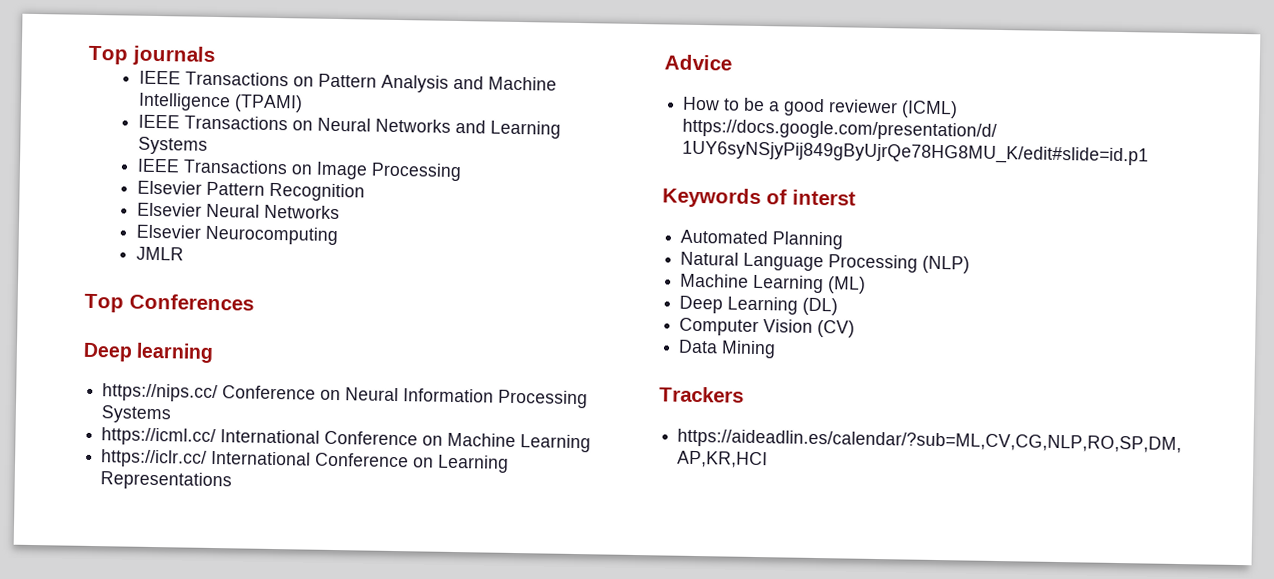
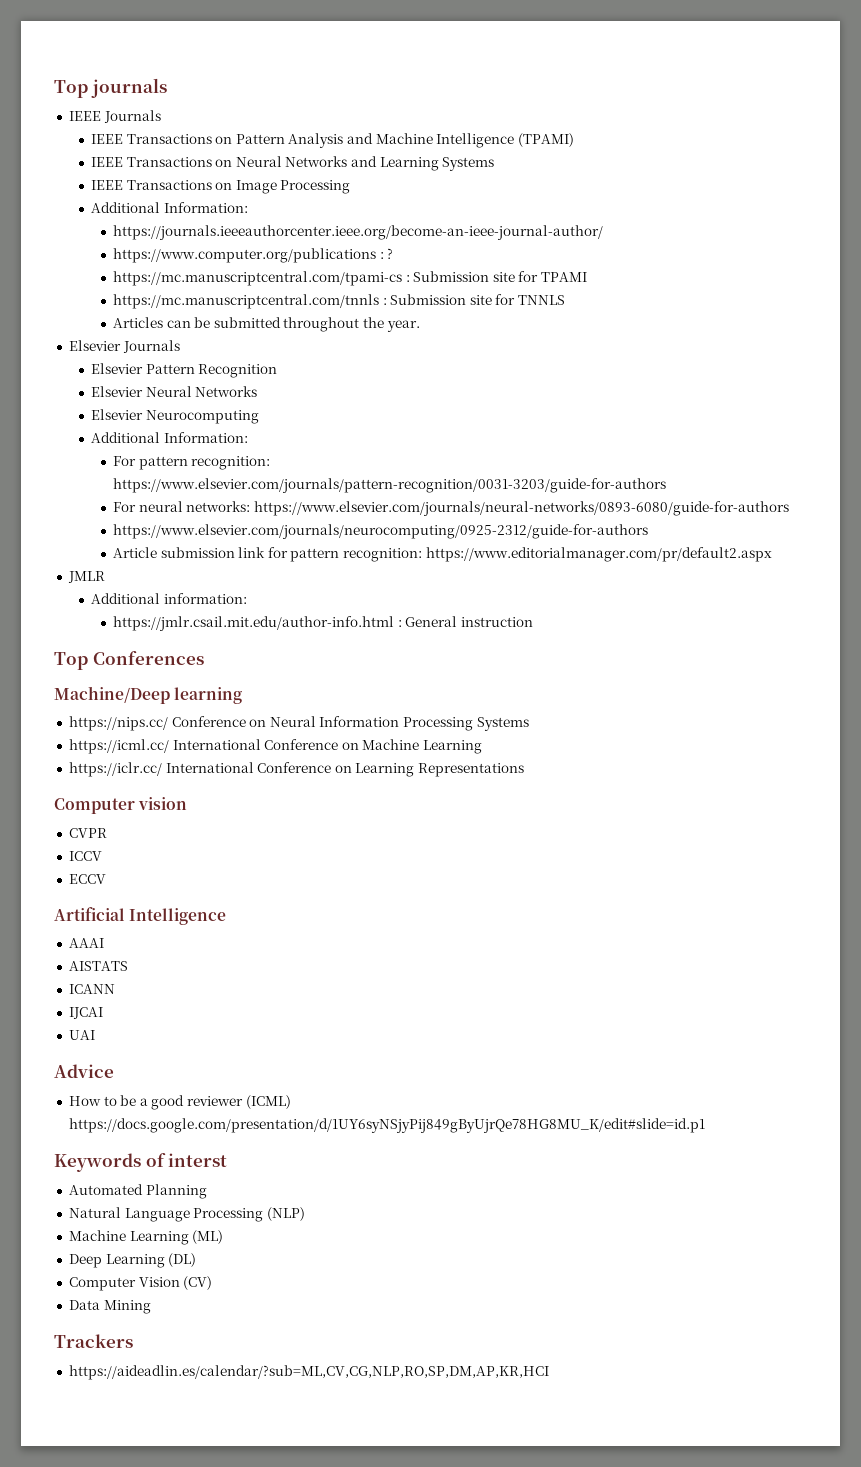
(215, 55) none -> [68,110,161,123] // IEEE Journals
(463, 172) none -> [90,202,248,213] [112,225,603,240] [112,248,394,263] [112,271,588,286] [112,294,566,309] [112,317,420,332] [68,340,180,353] // Additional Information: // https://journals.ieeeauthorcenter.ieee.org/become-an-ieee-journal-author/ // https://www.computer.org/publications : ? // https://mc.manuscriptcentral.com/tpami-cs : Submission site for TPAMI // https://mc.manuscriptcentral.com/tnnls : Submission site for TNNLS // Articles can be submitted throughout the year. // Elsevier Journals
[136,246,185,261] JMLR -> [90,432,248,443] [112,456,271,470] [112,478,666,493] [112,501,789,516] [112,524,648,539] [112,547,772,562] [67,571,105,583] [90,593,247,604] [112,616,533,631] Additional Information: // For pattern recognition: https://www.elsevier.com/journals/pattern-recognition/0031-3203/guide-for-authors // For neural networks: https://www.elsevier.com/journals/neural-networks/0893-6080/guide-for-authors // https://www.elsevier.com/journals/neurocomputing/0925-2312/guide-for-authors // Article submission link for pattern recognition: https://www.editorialmanager.com/pr/default2.aspx // JMLR // Additional information: // https://jmlr.csail.mit.edu/author-info.html : General instruction
[83,342,133,362] Deep -> [54,686,170,704] Machine/Deep
(233, 481) none -> [54,797,188,814] [68,828,107,838] [68,851,102,861] [68,874,106,884] [54,907,227,925] [68,938,104,948] [68,961,128,971] [68,984,115,994] [68,1007,103,1019] [68,1030,95,1040] // Computer vision // CVPR // ICCV // ECCV // Artificial Intelligence // AAAI // AISTATS // ICANN // IJCAI // UAI

